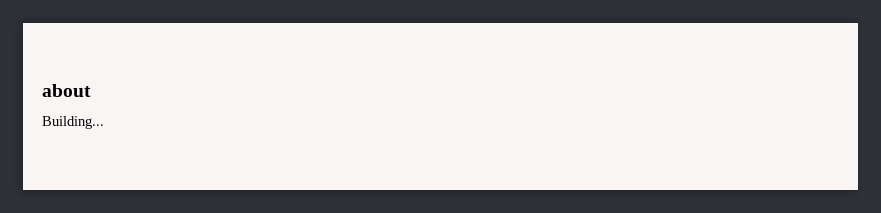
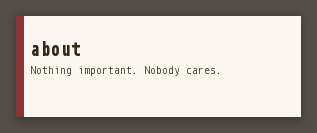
[42,116,104,129] Building... -> [30,66,222,76] Nothing important. Nobody cares.

